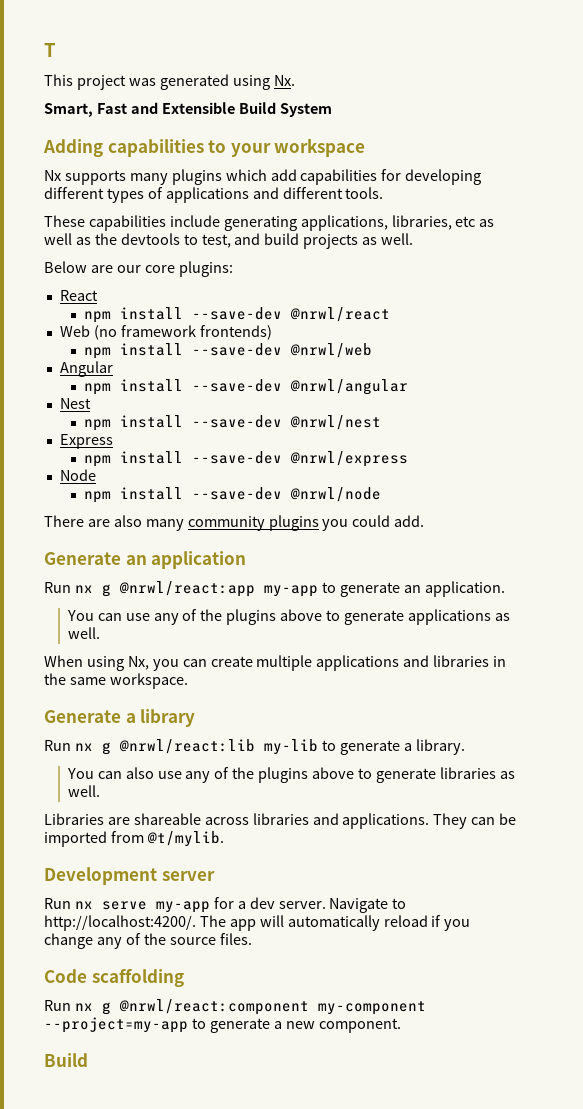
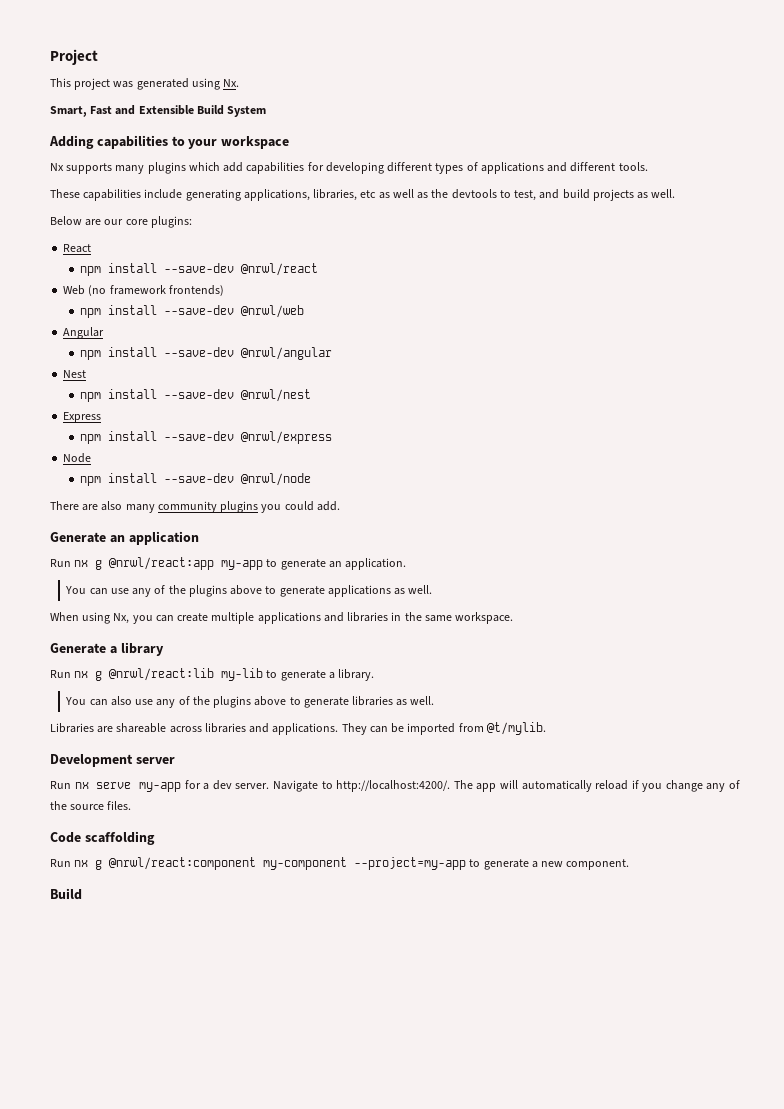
[44,43,56,57] T -> [50,49,98,65] Project

